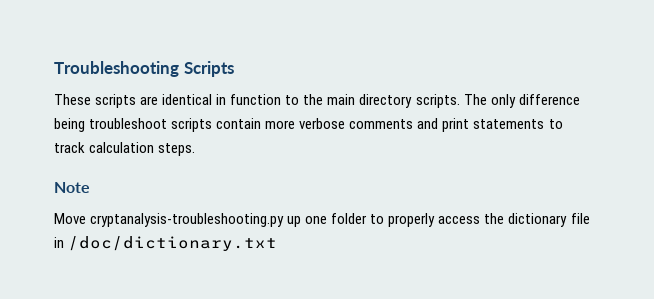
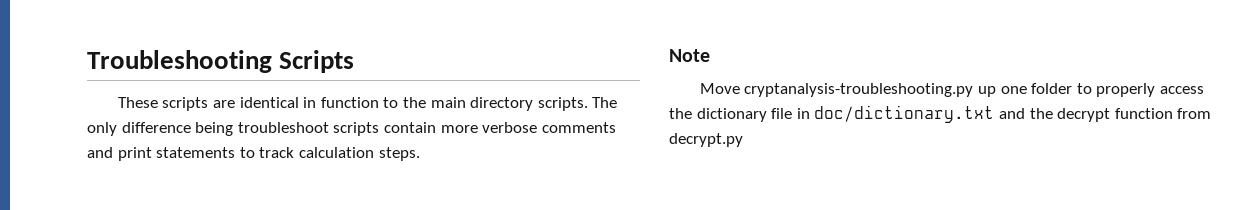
[68,236,278,251] /doc/dictionary.txt -> [814,105,1212,123] [669,133,743,147] doc/dictionary.txt and the decrypt function from decrypt.py

